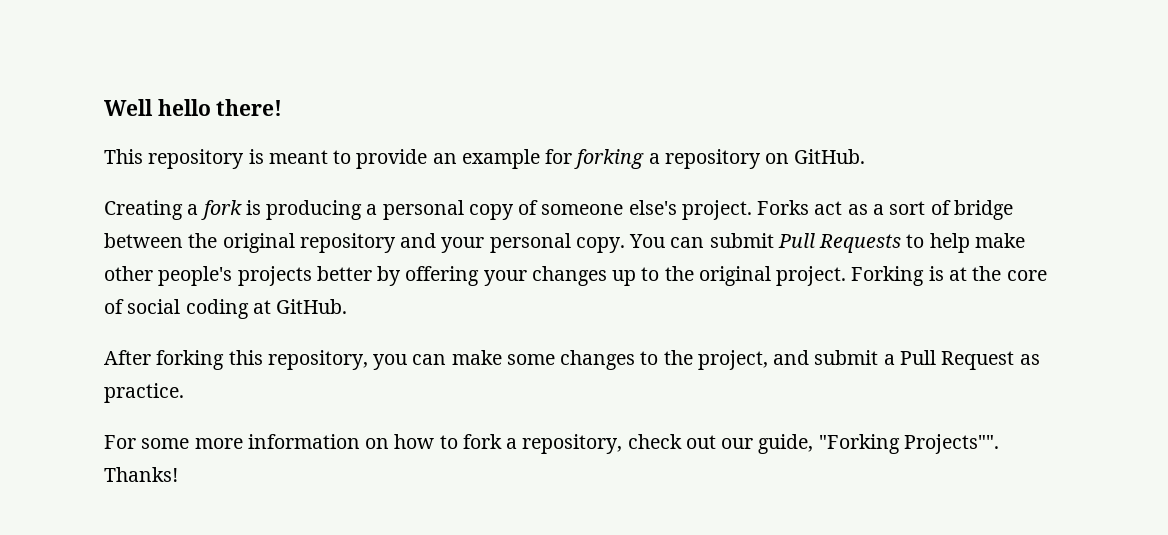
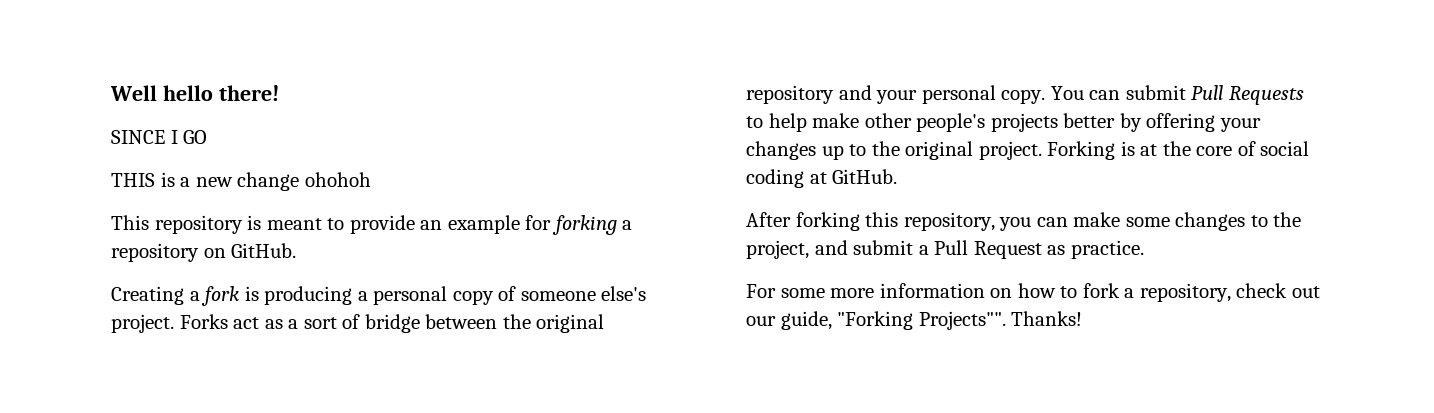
(283, 107) none -> [111,130,208,144] [111,172,371,191] // SINCE I GO // THIS is a new change ohohoh

